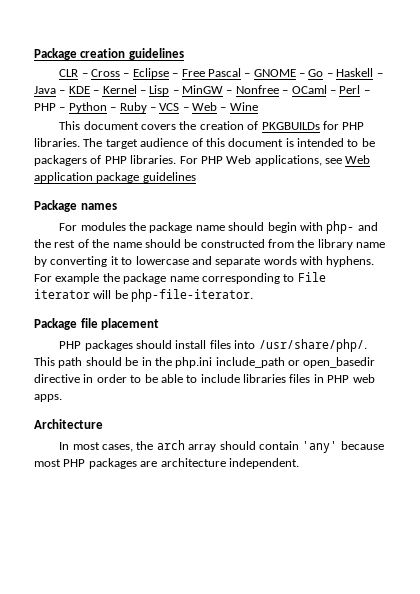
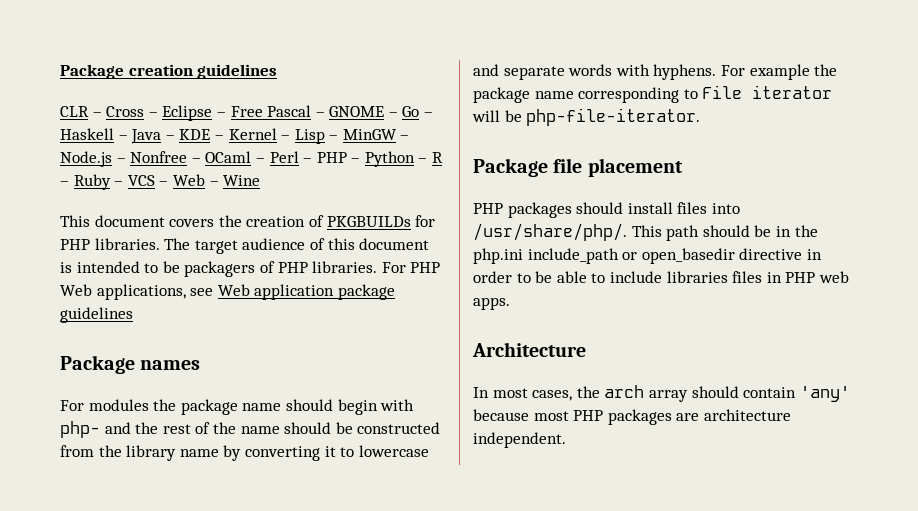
(233, 92) none -> [60,151,126,167] Node.js –
(117, 109) none -> [432,152,444,163] [60,181,69,186] R –

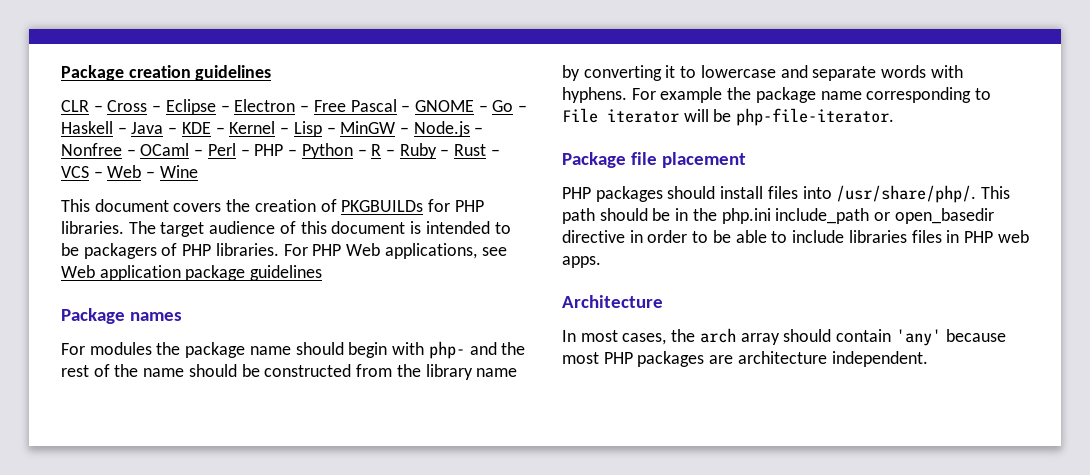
(226, 114) none -> [234,99,310,112] Electron –
(124, 183) none -> [454,144,500,156] Rust –

